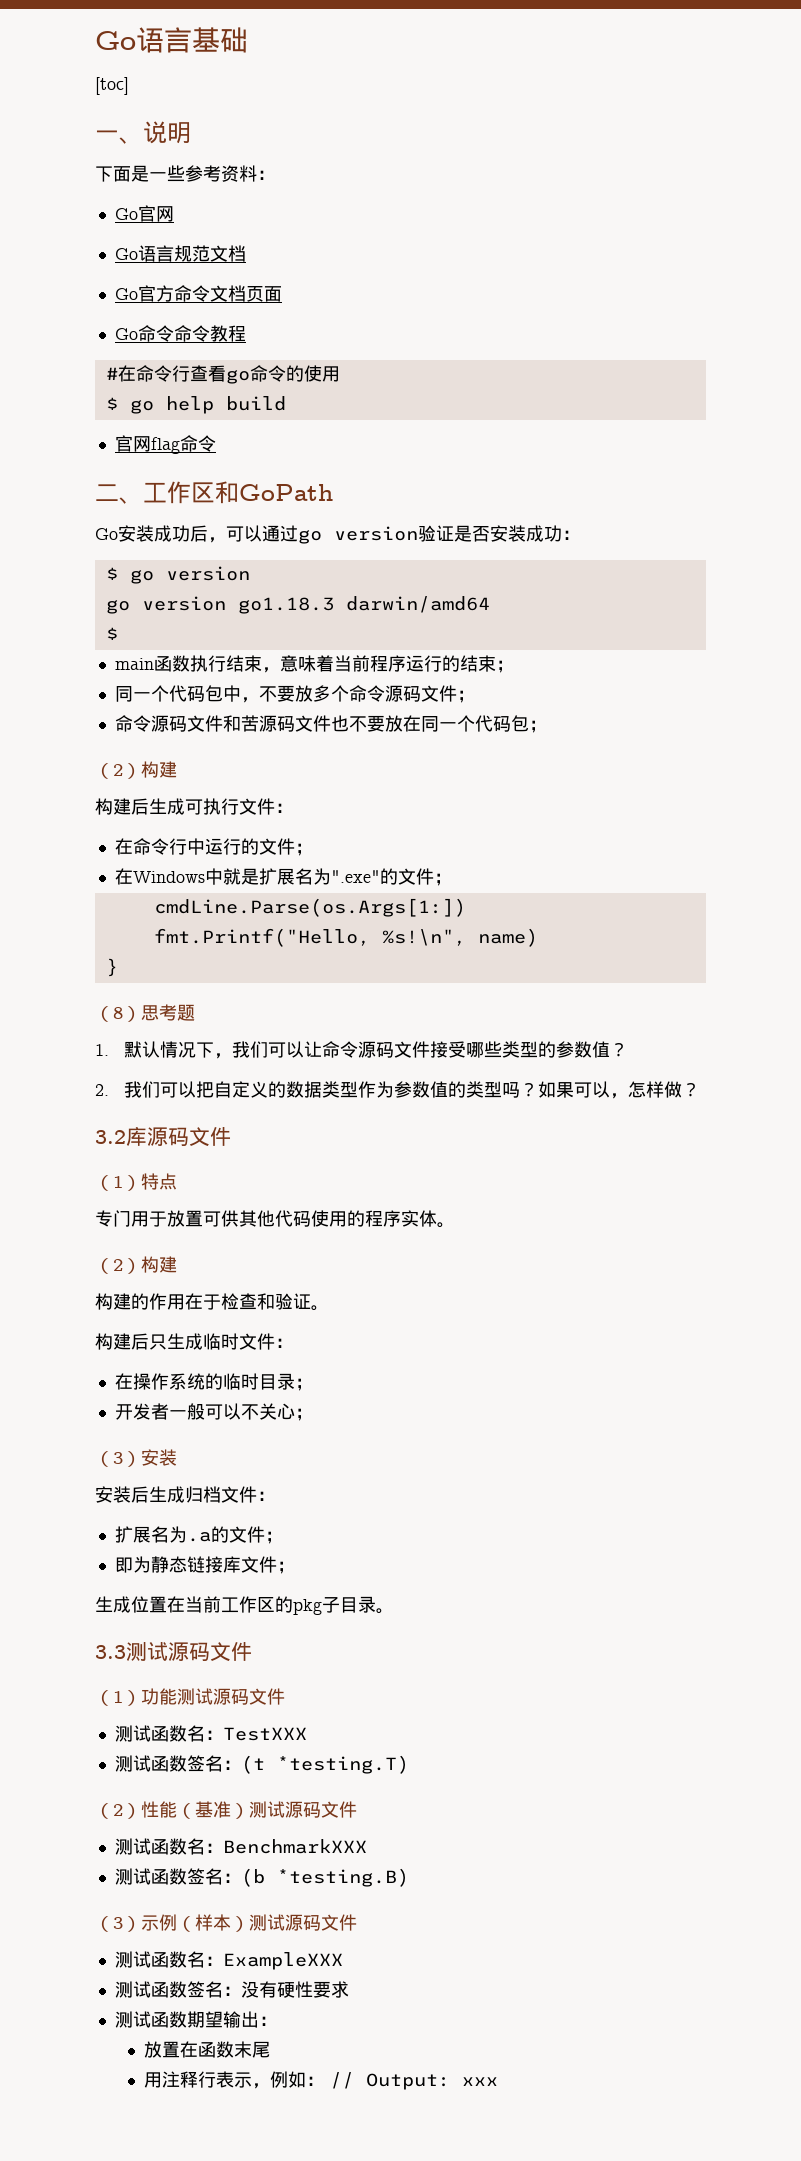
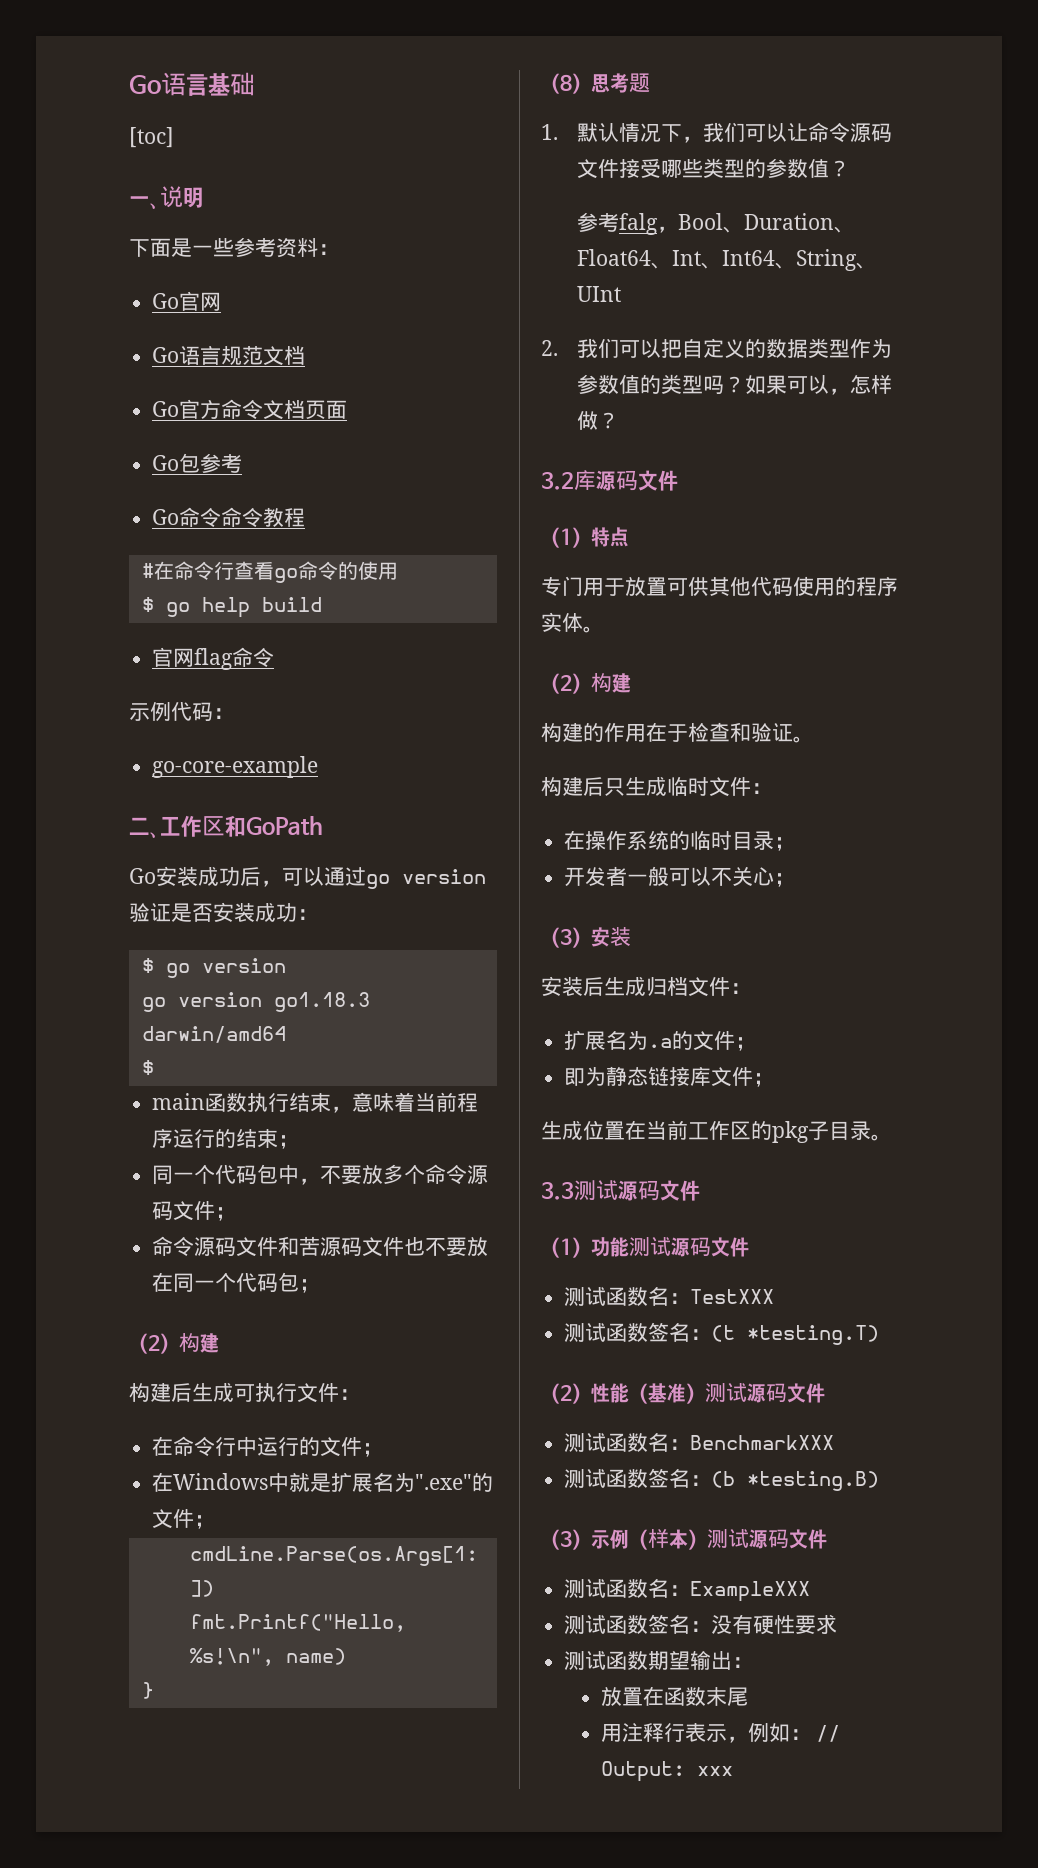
(282, 294) none -> [152,453,243,473] // Go包参考
(216, 443) none -> [129,702,234,722] [152,756,319,778] // 示例代码： // go-core-example
(629, 1049) none -> [577,212,856,235] [577,249,878,271] [577,286,622,302] // 参考falg，Bool、Duration、Float64、Int、Int64、String、UInt

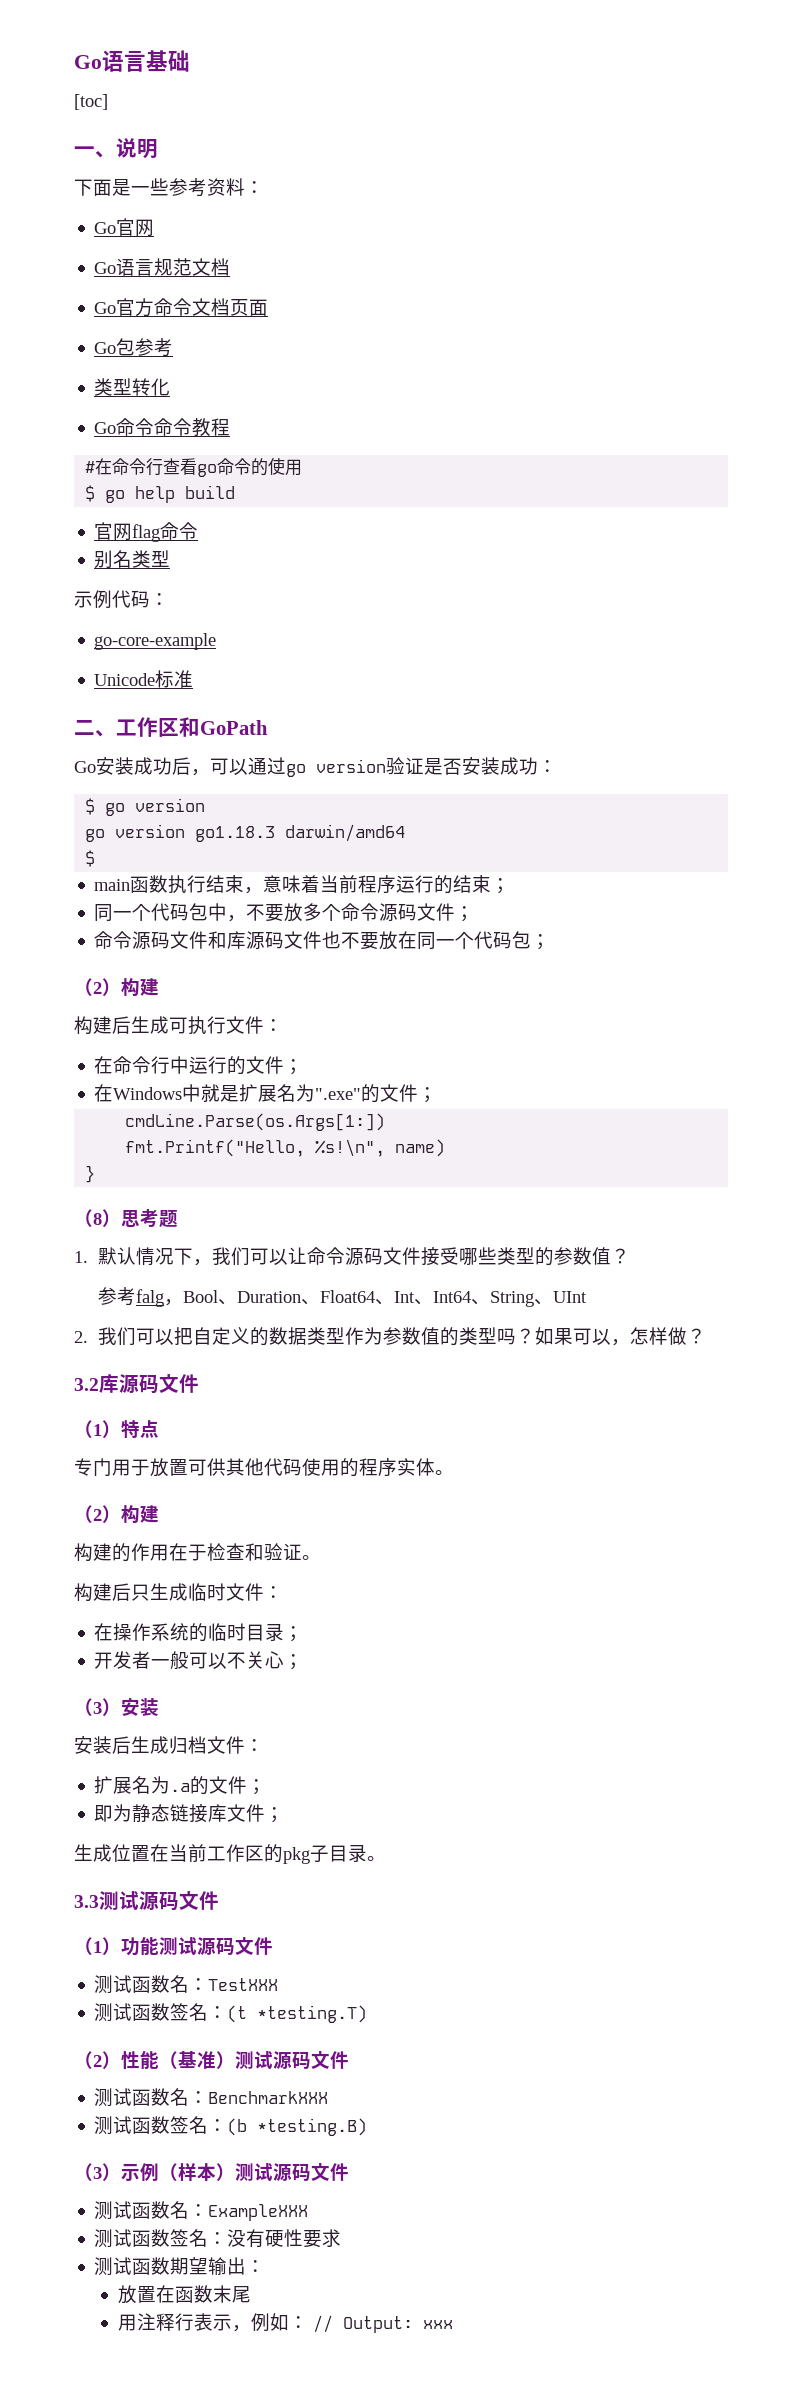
(243, 463) none -> [94,378,171,396] // 类型转化
(275, 657) none -> [94,550,171,569] // 别名类型
(319, 767) none -> [94,670,194,688] // Unicode标准
[299,1236,321,1256] 苦 -> [227,931,247,949] 库

